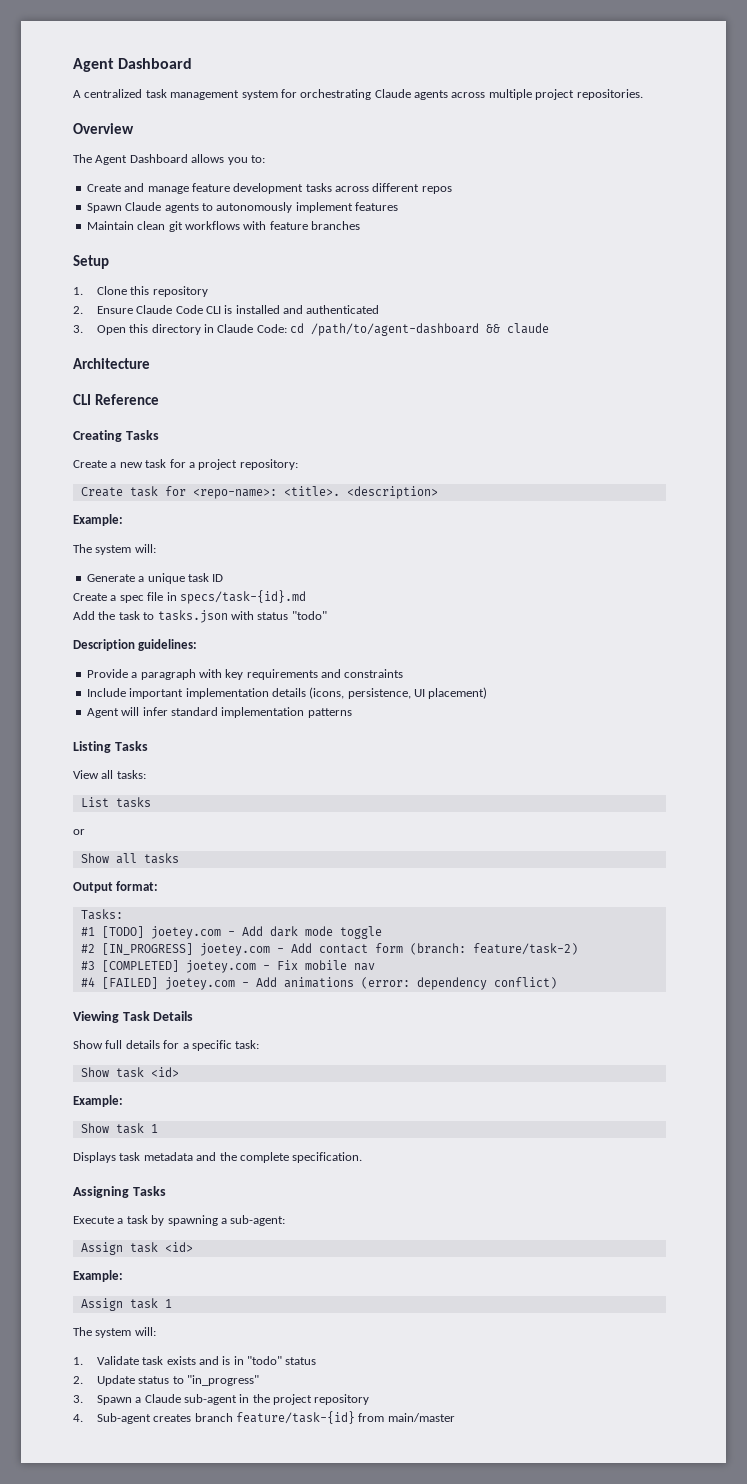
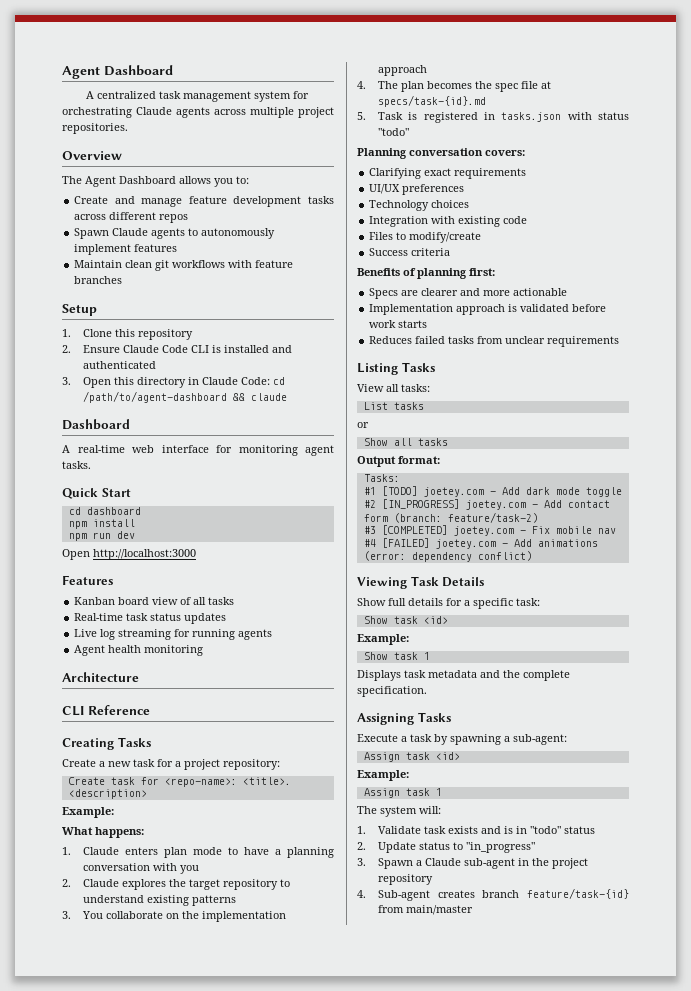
(550, 328) none -> [62,419,130,430] [62,445,334,456] [62,461,91,469] [62,488,131,499] [68,507,141,515] [68,519,135,529] [68,531,135,541] [62,549,196,560] [62,575,113,585] [74,597,235,605] [74,613,227,624] [74,629,273,640] [74,645,204,656] // Dashboard // A real-time web interface for monitoring agent tasks. // Quick Start // cd dashboard // npm install // npm run dev // Open http://localhost:3000 // Features // Kanban board view of all tasks // Real-time task status updates // Live log streaming for running agents // Agent health monitoring
[73,544,156,555] [86,573,224,584] [73,593,117,601] The system will: // Generate a unique task ID // Create a -> [62,827,144,838] [62,847,334,858] [82,863,199,874] [62,879,290,890] [82,895,236,906] [62,911,286,922] [377,65,427,76] [357,81,492,92] What happens: // 1. Claude enters plan mode to have a planning conversation with you // 2. Claude explores the target repository to understand existing patterns // 3. You collaborate on the implementation approach // 4. The plan becomes the
[166,592,177,601] in -> [540,81,551,89] at
[73,611,155,620] Add the task to -> [357,112,495,123] 5. Task is registered in
[73,639,198,651] [86,669,404,680] [86,687,488,699] [86,707,352,718] Description guidelines: // Provide a paragraph with key requirements and constraints // Include important implementation details (icons, persistence, UI placement) // Agent will infer standard implementation patterns -> [357,148,525,159] [369,168,527,179] [369,184,465,195] [369,200,470,211] [369,216,528,227] [369,232,482,243] [369,248,451,256] [357,268,495,279] [369,288,568,299] [369,304,607,315] [369,320,428,328] [369,336,620,347] Planning conversation covers: // Clarifying exact requirements // UI/UX preferences // Technology choices // Integration with existing code // Files to modify/create // Success criteria // Benefits of planning first: // Specs are clearer and more actionable // Implementation approach is validated before work starts // Reduces failed tasks from unclear requirements

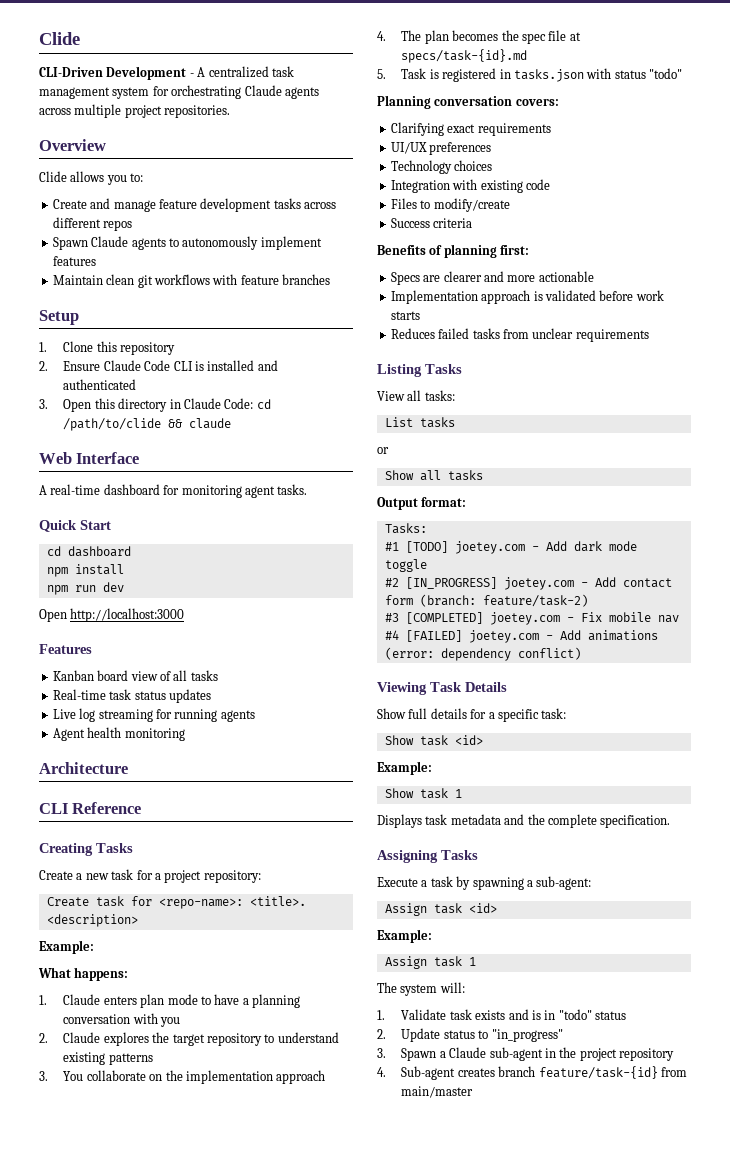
[62,65,173,79] Agent Dashboard // -> [39,32,80,45] [39,66,194,80] Clide // CLI-Driven Development -
[62,176,176,187] The Agent Dashboard -> [39,171,67,182] Clide
[82,391,227,403] /path/to/agent-dashboard -> [63,418,162,431] /path/to/clide
[62,419,130,430] Dashboard -> [39,452,140,464] Web Interface
[132,445,209,453] web interface -> [103,484,160,495] dashboard

